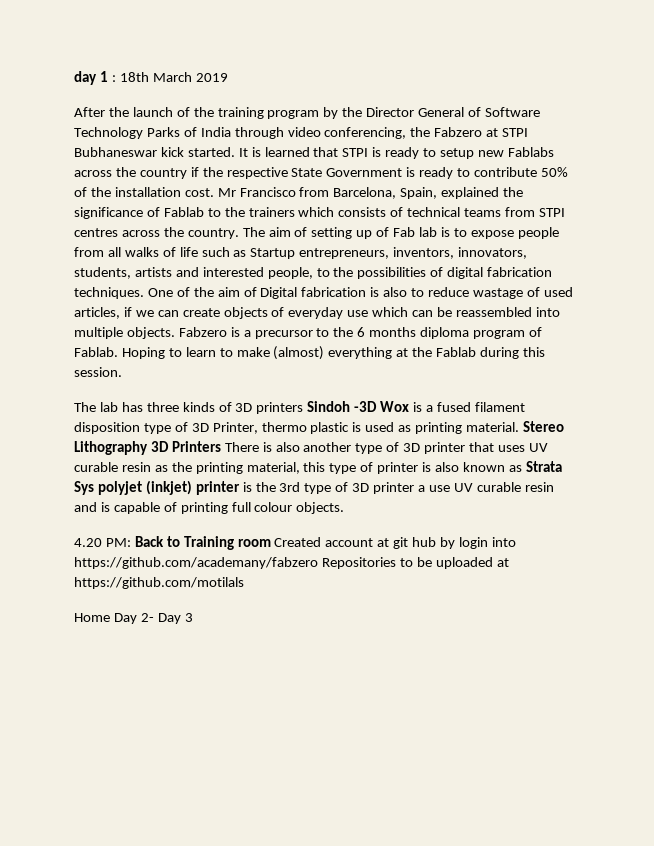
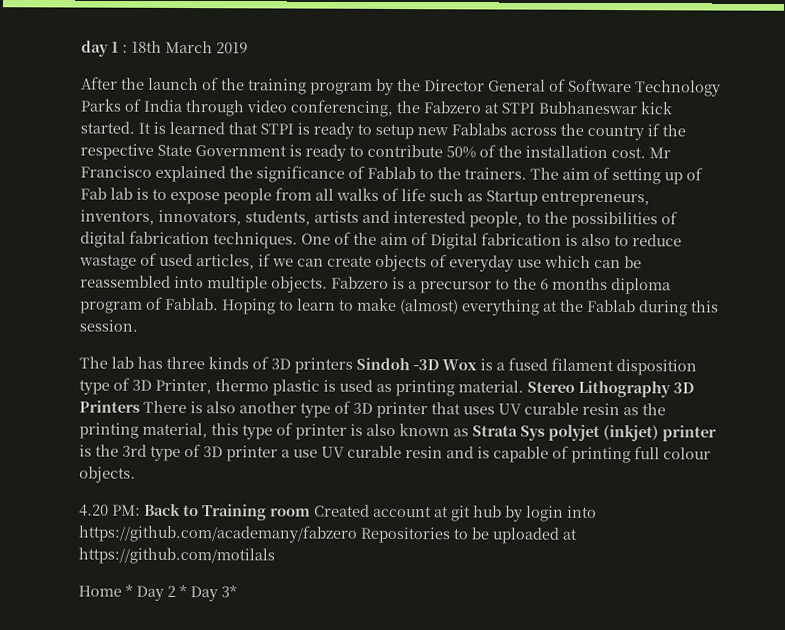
[299,187,438,199] from Barcelona, Spain, -> (152, 171) none
[248,207,565,217] [74,227,239,239] trainers which consists of technical teams from STPI centres across the country. -> [464,167,527,180] trainers.
[113,613,193,624] Day 2- Day 3 -> [125,584,237,602] * Day 2 * Day 3*

